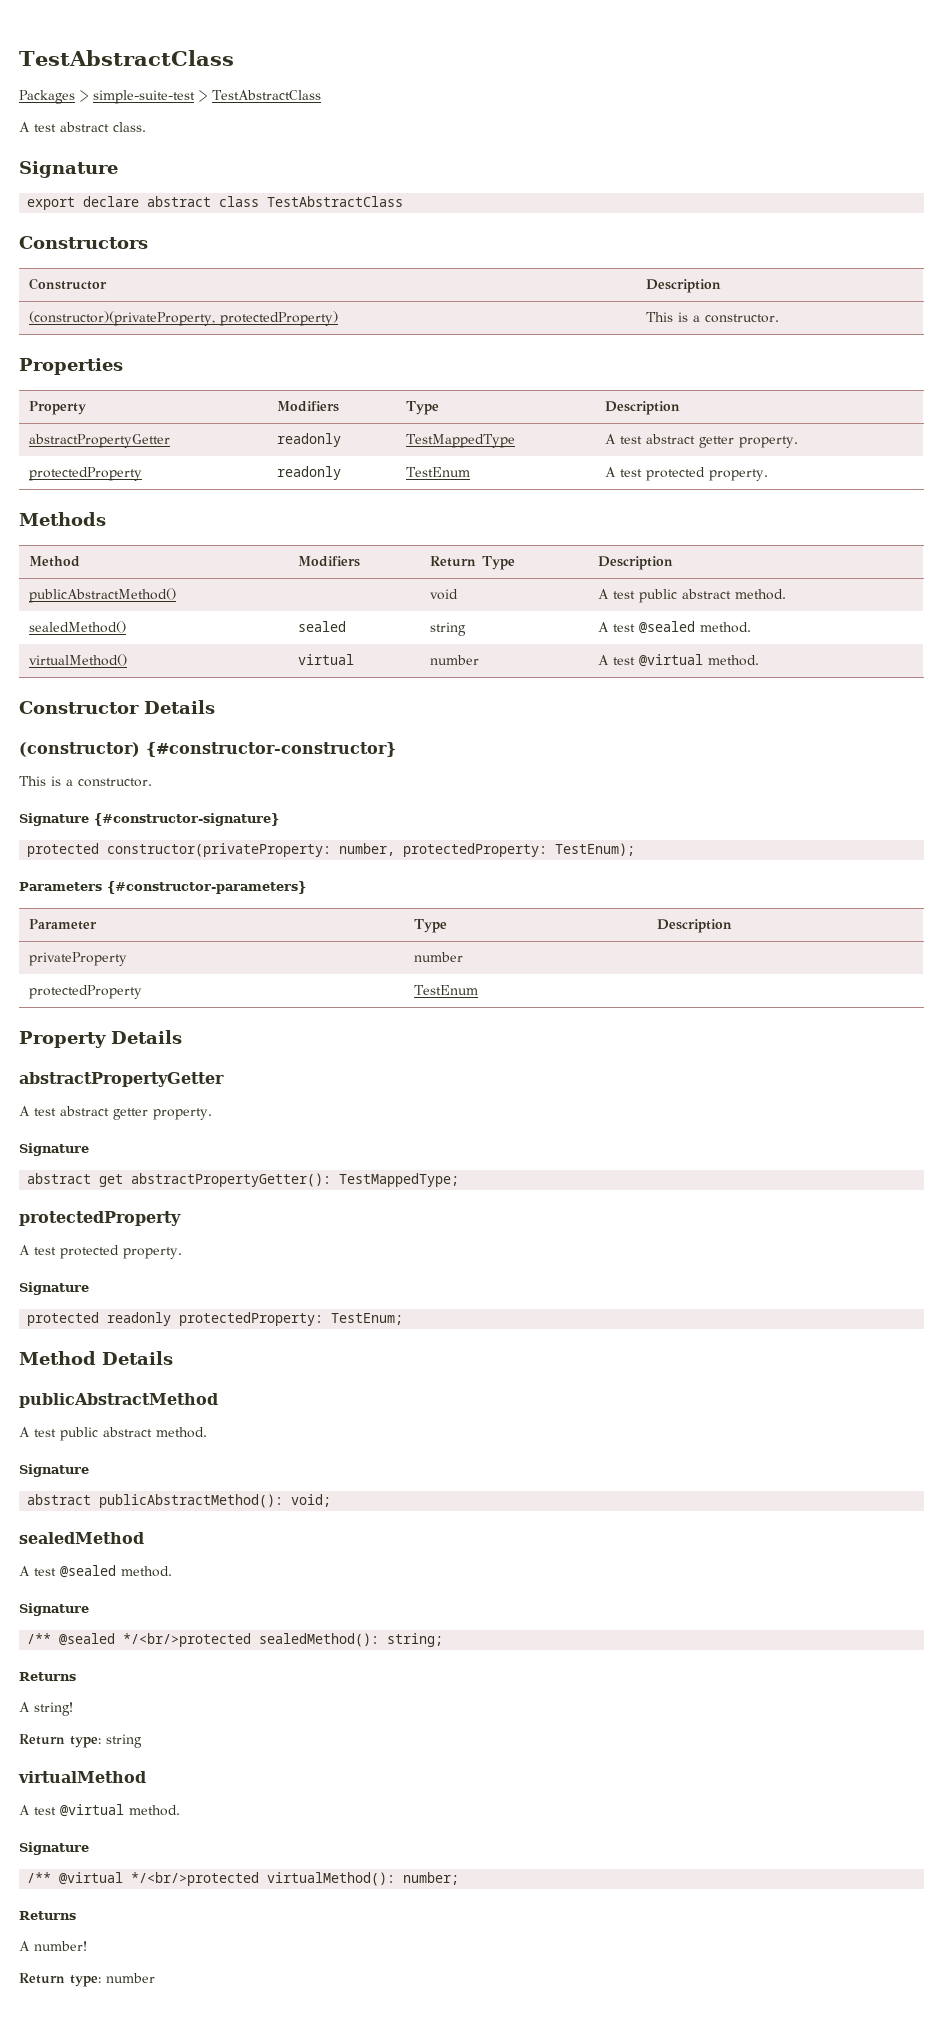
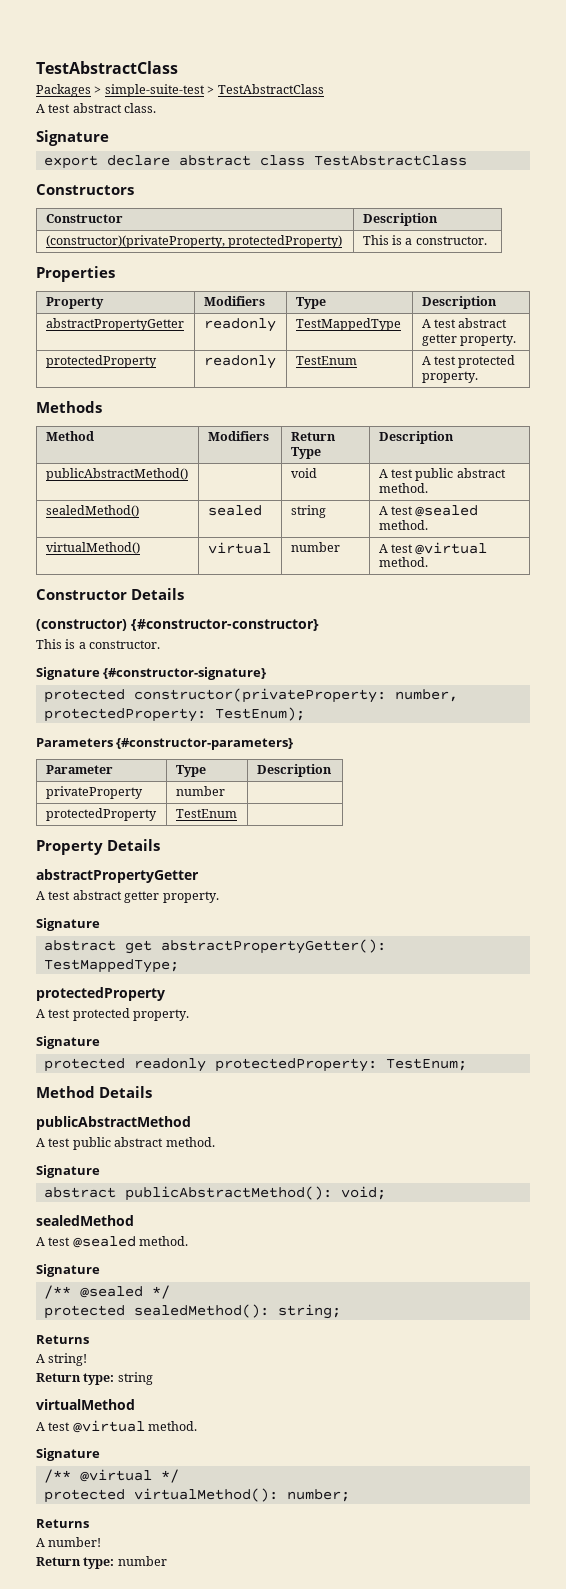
[123,1633,252,1647] */<br/>protected -> [151,1285,170,1299] [43,1305,125,1319] */ // protected
[131,1872,260,1886] */<br/>protected -> [160,1469,179,1483] [43,1489,125,1503] */ // protected

